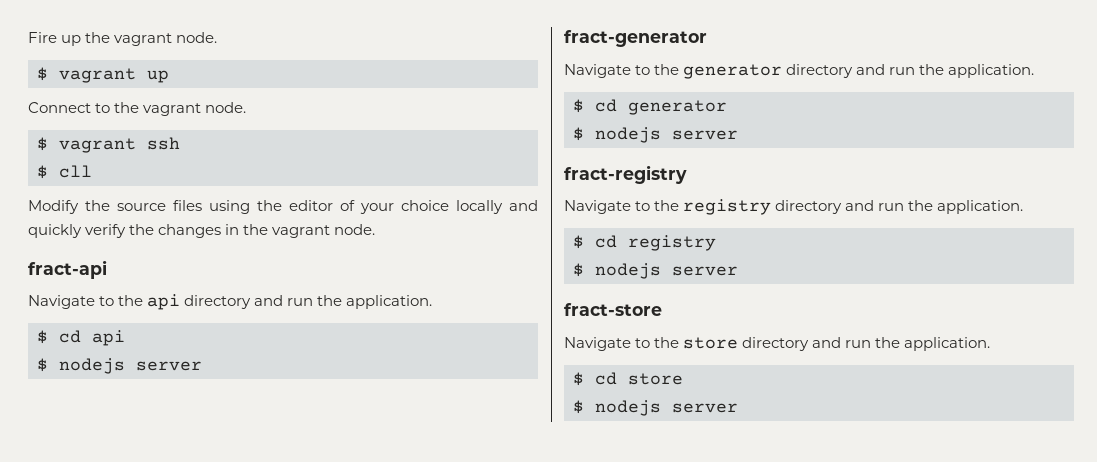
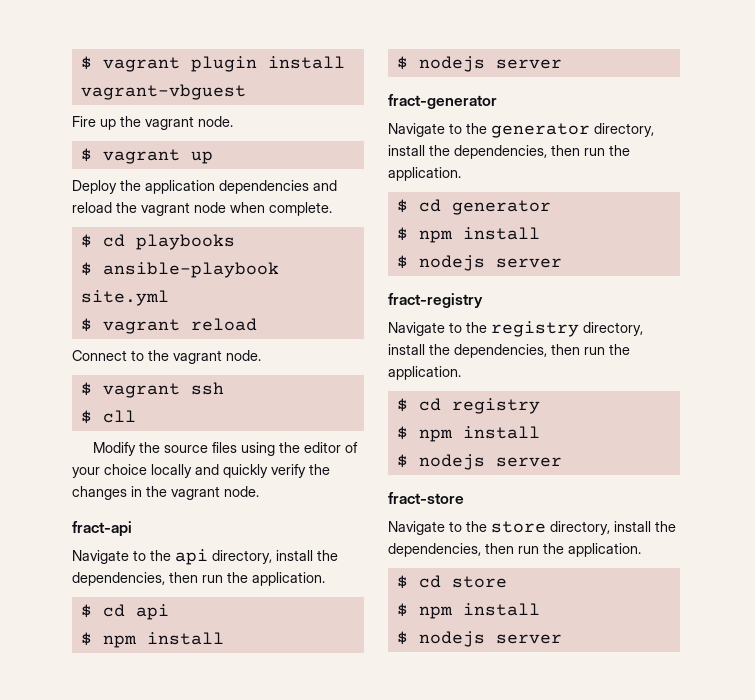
(28, 37) none -> [80,56,345,72] [80,84,246,100] $ vagrant plugin install vagrant-vbguest //
(169, 76) none -> [72,180,337,194] [72,202,332,216] [80,234,235,250] [80,262,279,278] [80,290,169,306] [80,318,257,334] // Deploy the application dependencies and reload the vagrant node when complete. // $ cd playbooks // $ ansible-playbook site.yml // $ vagrant reload
[184,295,284,309] directory and -> [212,550,338,564] [72,572,198,586] directory, install the dependencies, then
(125, 338) none -> [80,632,224,648] // $ npm install
[786,64,886,78] directory and -> [594,123,654,137] [388,145,580,159] directory, install the dependencies, then
(727, 107) none -> [396,227,540,243] // $ npm install
[775,200,875,214] directory and -> [583,322,643,336] [388,344,580,358] directory, install the dependencies, then
(716, 243) none -> [396,426,540,442] // $ npm install
[742,337,842,351] directory and -> [550,521,676,535] [388,543,514,557] directory, install the dependencies, then
(683, 379) none -> [396,603,540,619] // $ npm install

